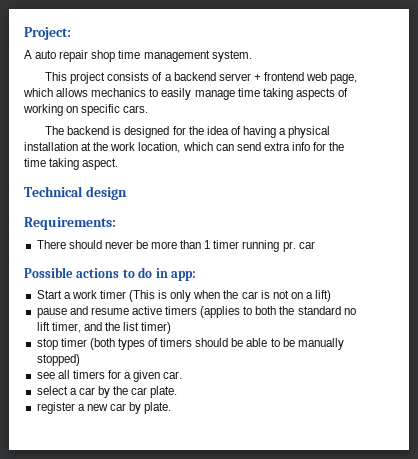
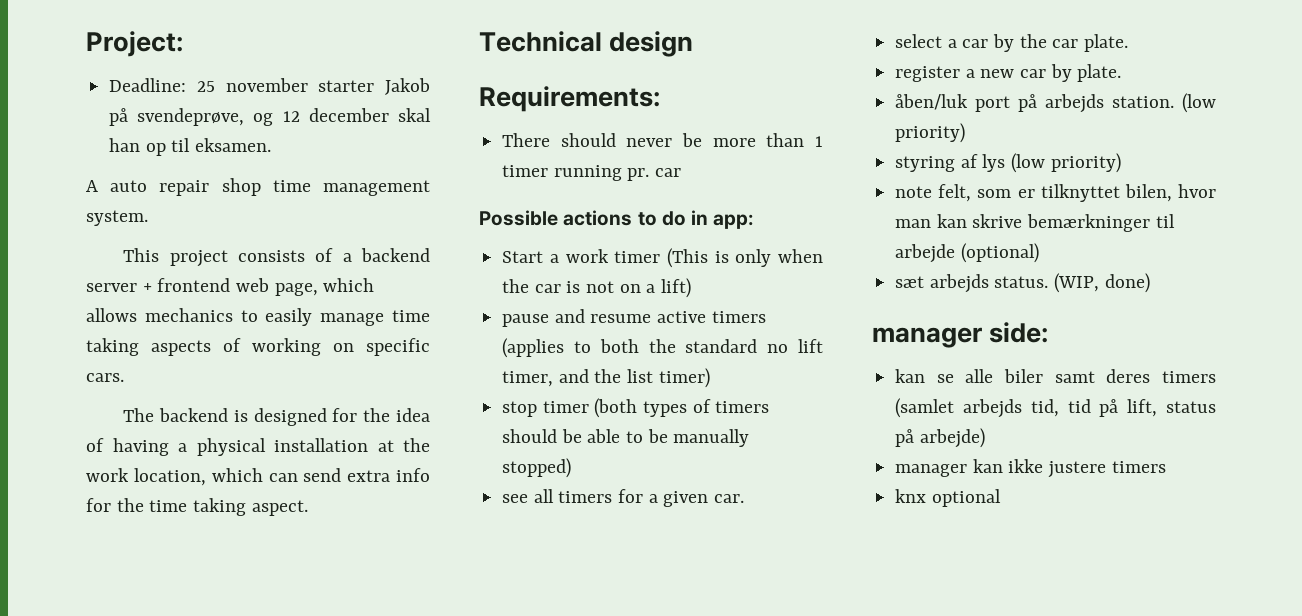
(71, 33) none -> [109,78,430,95] [109,108,431,126] [109,138,272,156] // Deadline: 25 november starter Jakob på svendeprøve, og 12 december skal han op til eksamen.
(172, 408) none -> [895,93,1216,113] [895,123,966,143] [895,153,1121,173] [895,184,1216,202] [895,214,1175,232] [895,243,1039,263] [895,273,1150,293] [872,322,1049,348] [895,369,1216,383] [895,398,1216,418] [895,428,985,448] [895,459,1166,478] [895,489,1001,507] // åben/luk port på arbejds station. (low priority) // styring af lys (low priority) // note felt, som er tilknyttet bilen, hvor man kan skrive bemærkninger til arbejde (optional) // sæt arbejds status. (WIP, done) // manager side: // kan se alle biler samt deres timers (samlet arbejds tid, tid på lift, status på arbejde) // manager kan ikke justere timers // knx optional

